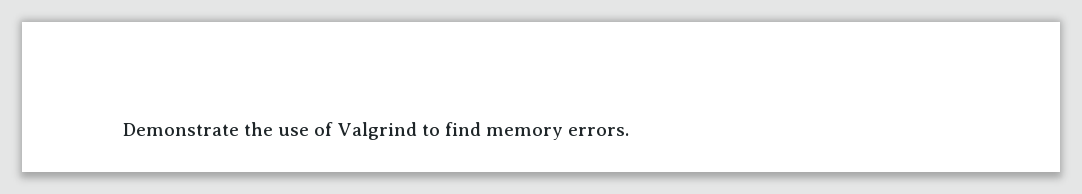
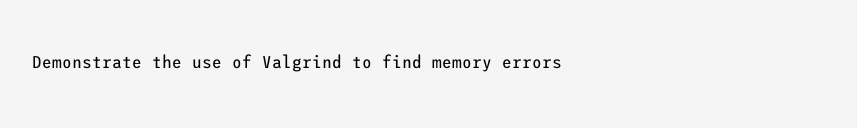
[568,127,630,136] errors. -> [502,59,562,69] errors

